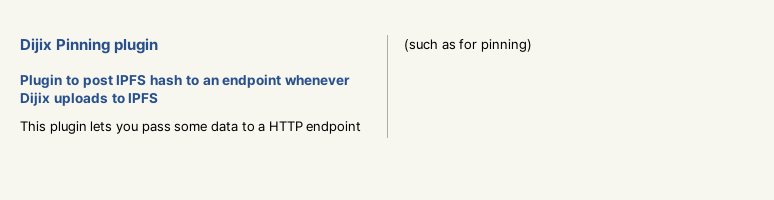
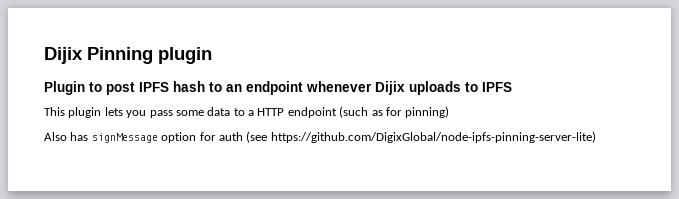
(532, 45) none -> [44,131,596,143] // Also has signMessage option for auth (see https://github.com/DigixGlobal/node-ipfs-pinning-server-lite)

